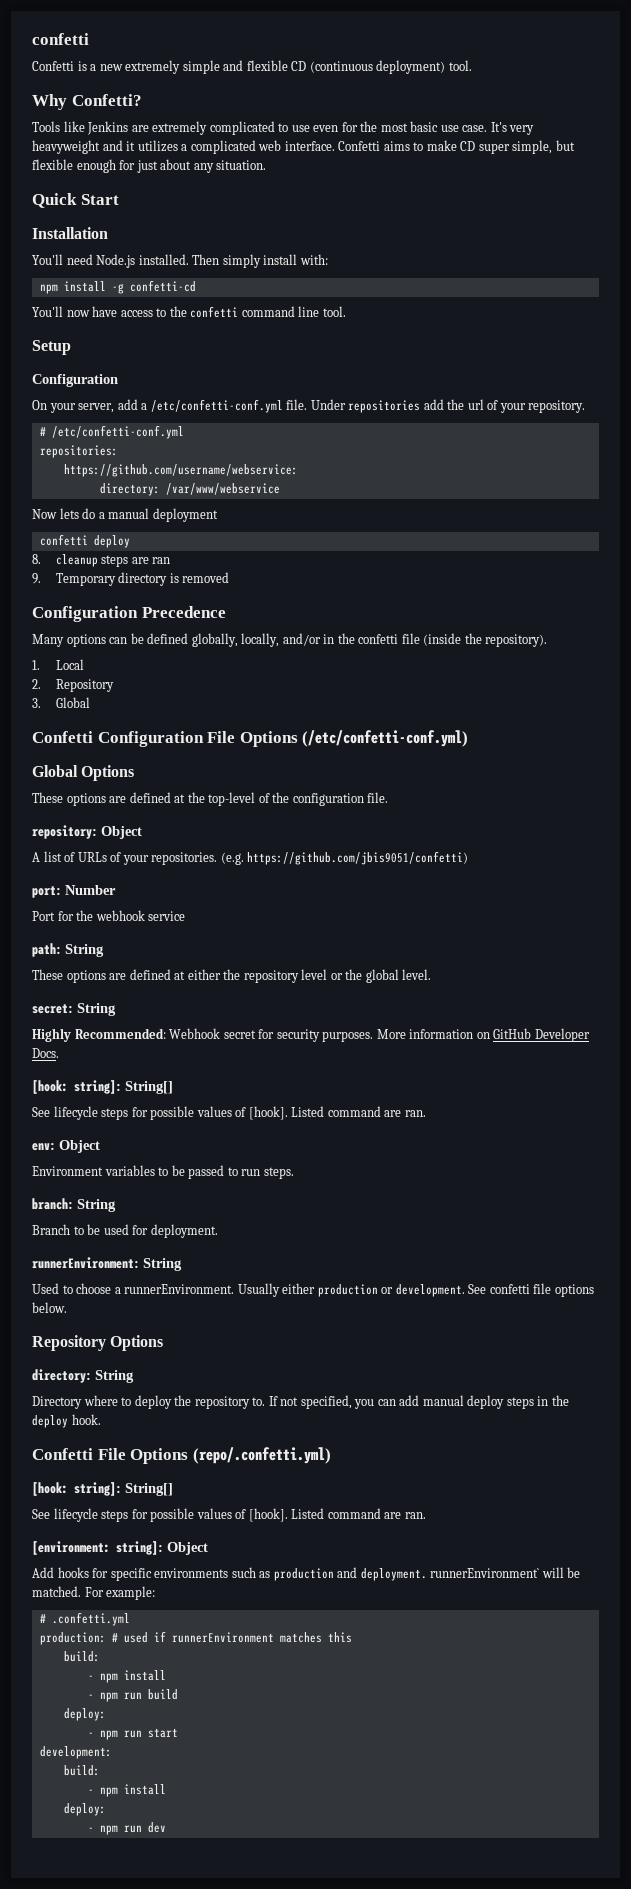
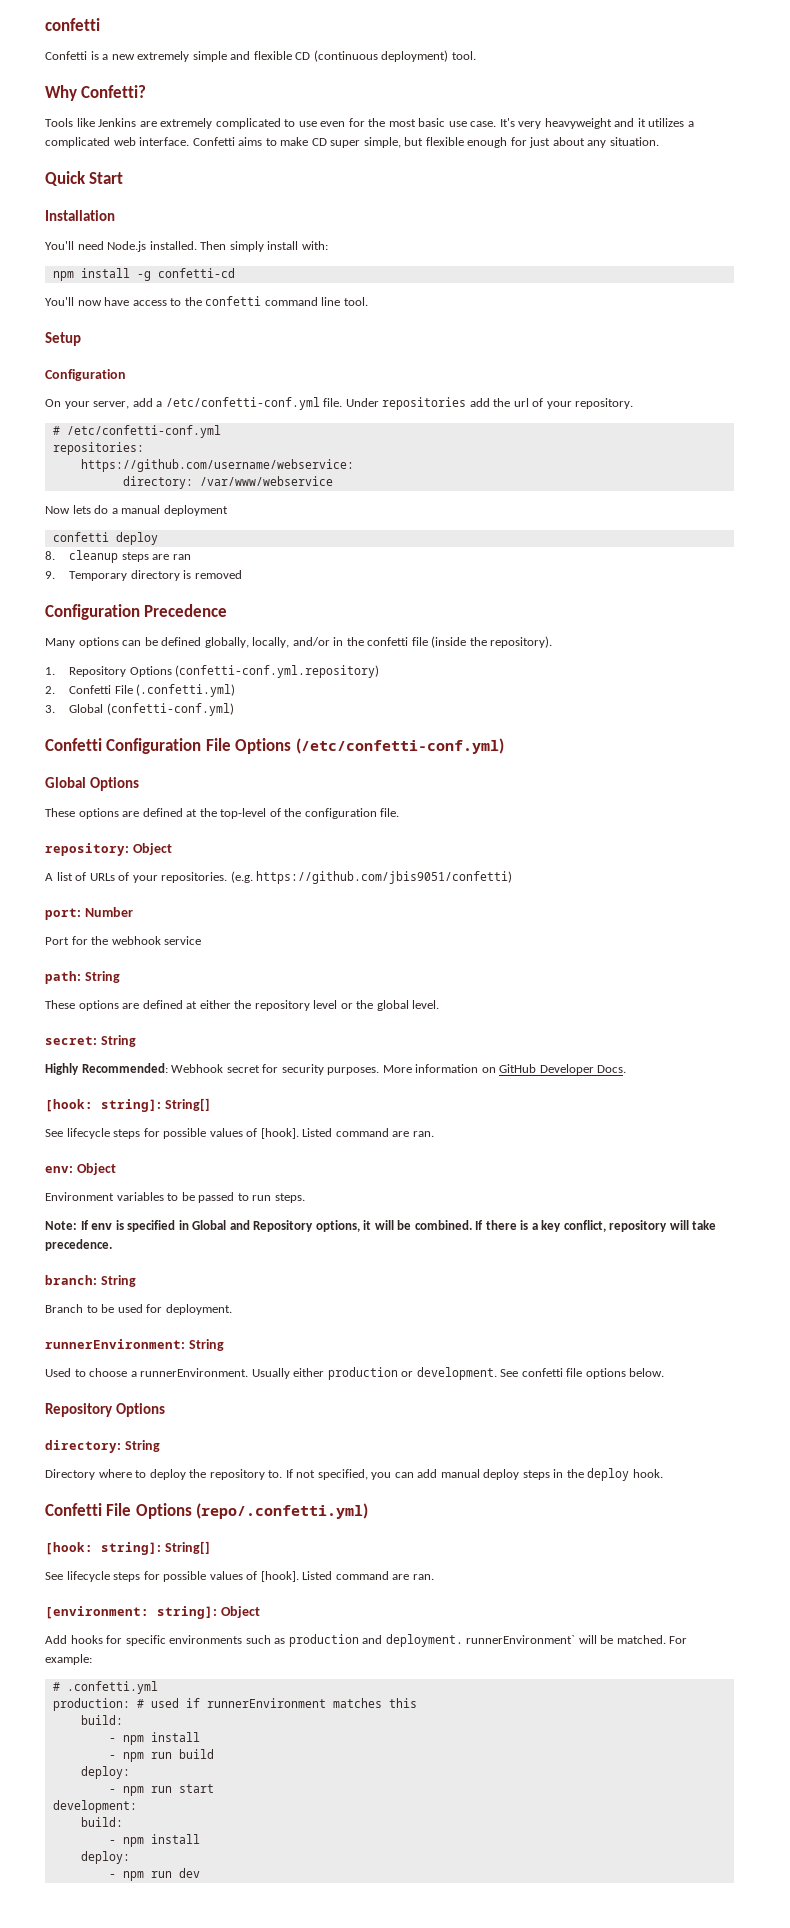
[55,659,84,670] [32,679,114,692] Local // 2. Repository -> [69,665,380,678] [45,684,236,697] Repository Options (confetti-conf.yml.repository) // 2. Confetti File (.confetti.yml)
(90, 702) none -> [106,703,234,716] (confetti-conf.yml)
(294, 1173) none -> [45,1220,717,1232] [45,1239,112,1251] // Note: If env is specified in Global and Repository options, it will be combined. If there is a key conflict, repository will take precedence.

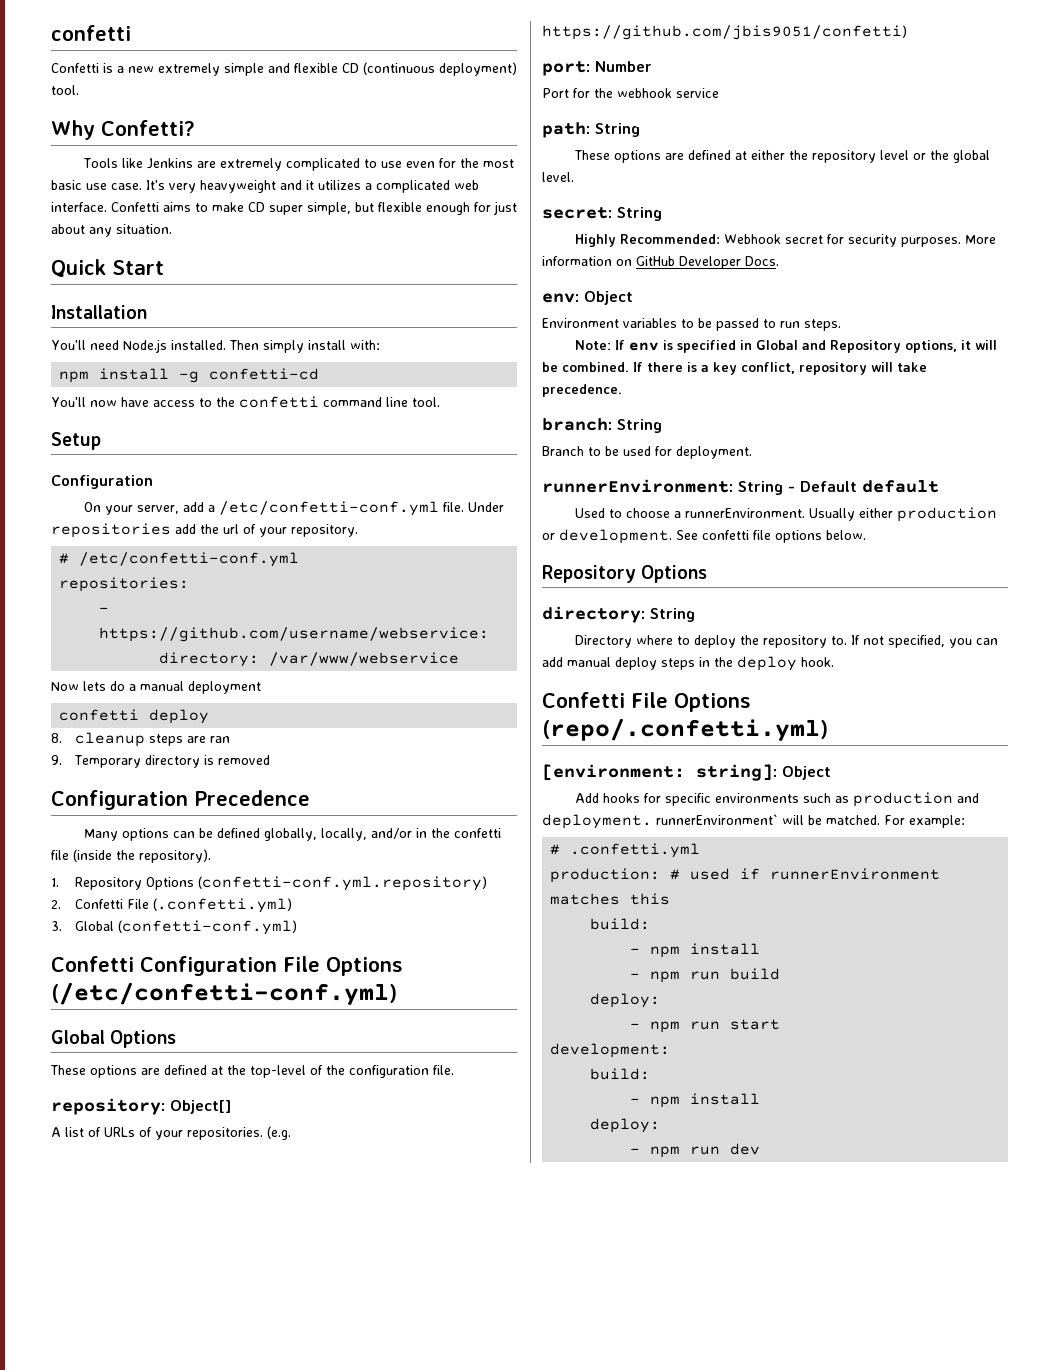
(144, 448) none -> [99,607,110,613] -
[132,843,172,855] Object -> [170,1100,231,1114] Object[]
[45,1098,210,1112] [45,1128,434,1139] // [hook: string]: String[] // See lifecycle steps for possible values of [hook]. Listed command are ran. -> (779, 261) none
(224, 1345) none -> [788,480,939,493] - Default default
[45,1541,210,1555] [45,1571,434,1582] // [hook: string]: String[] // See lifecycle steps for possible values of [hook]. Listed command are ran. -> (828, 730) none

